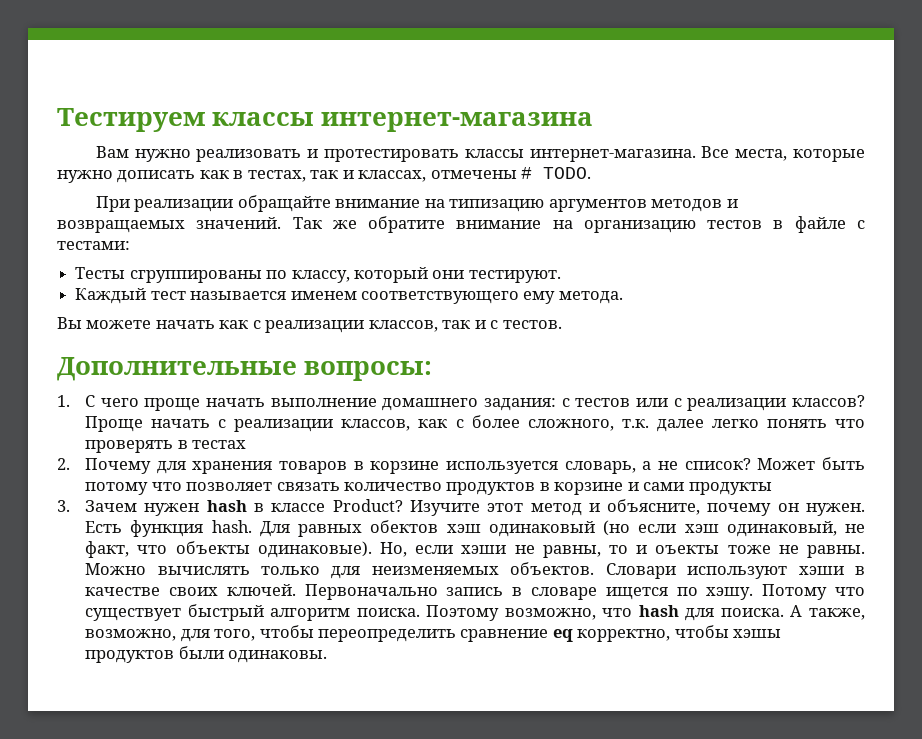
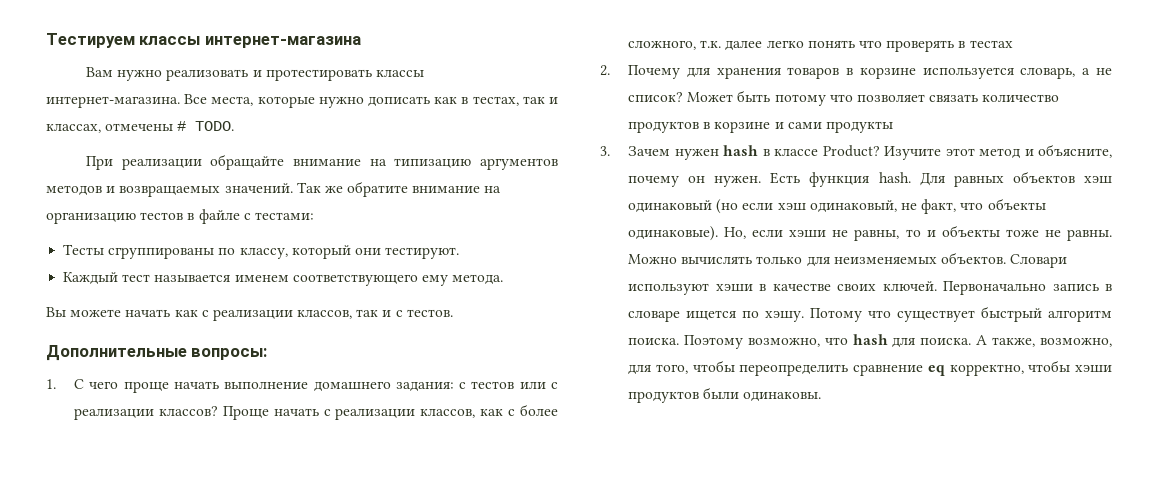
[370,520,439,533] обектов -> [1012,171,1075,183] объектов
[655,545,720,554] оъекты -> [941,225,1000,237] объекты
[733,629,782,638] хэшы -> [1075,365,1112,373] хэши

